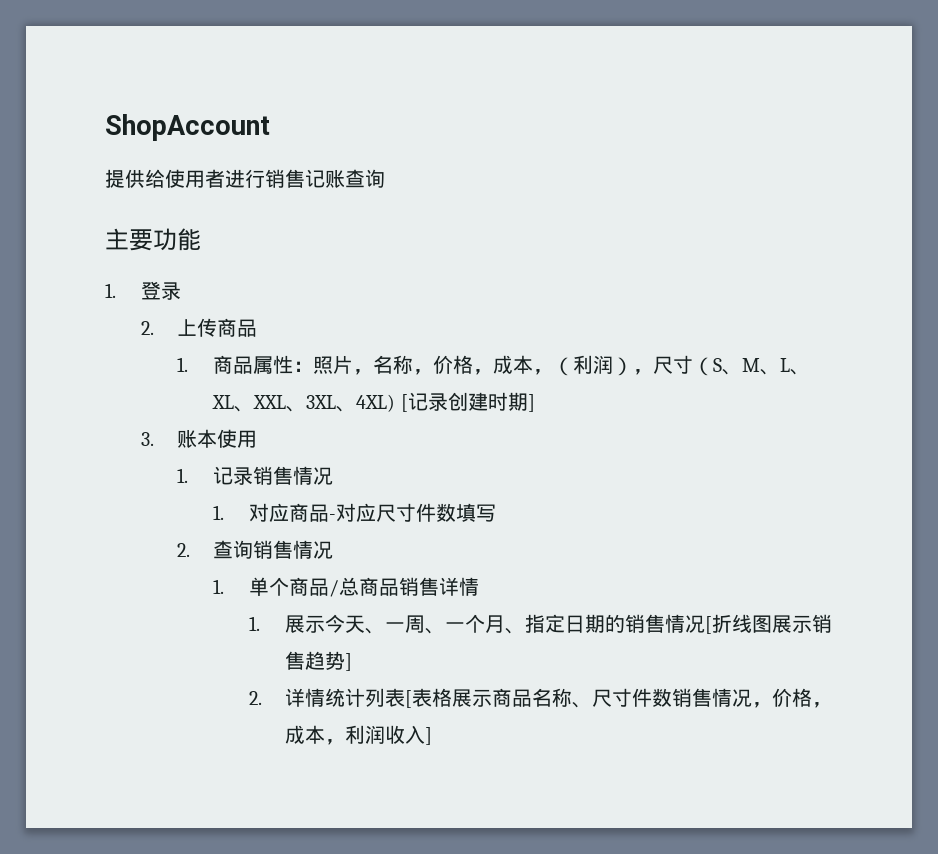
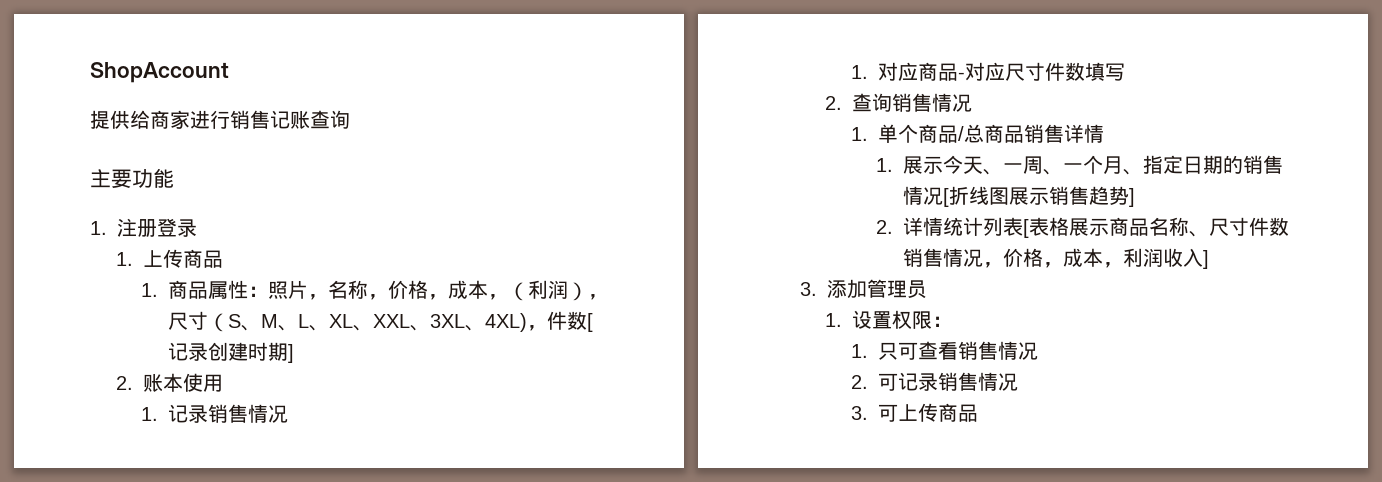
[165,169,225,188] 使用者 -> [150,110,190,129] 商家
(116, 290) none -> [117,218,157,237] 注册
[141,321,155,335] 2. -> [115,252,133,266] 1.
(396, 403) none -> [526,311,587,331] ，件数
[141,432,155,446] 3. -> [115,376,133,390] 2.
(433, 736) none -> [799,279,927,299] [824,310,952,329] [850,341,1038,360] [850,372,1018,391] [850,403,978,422] // 3.添加管理员 // 1.设置权限： // 1.只可查看销售情况 // 2.可记录销售情况 // 3.可上传商品

